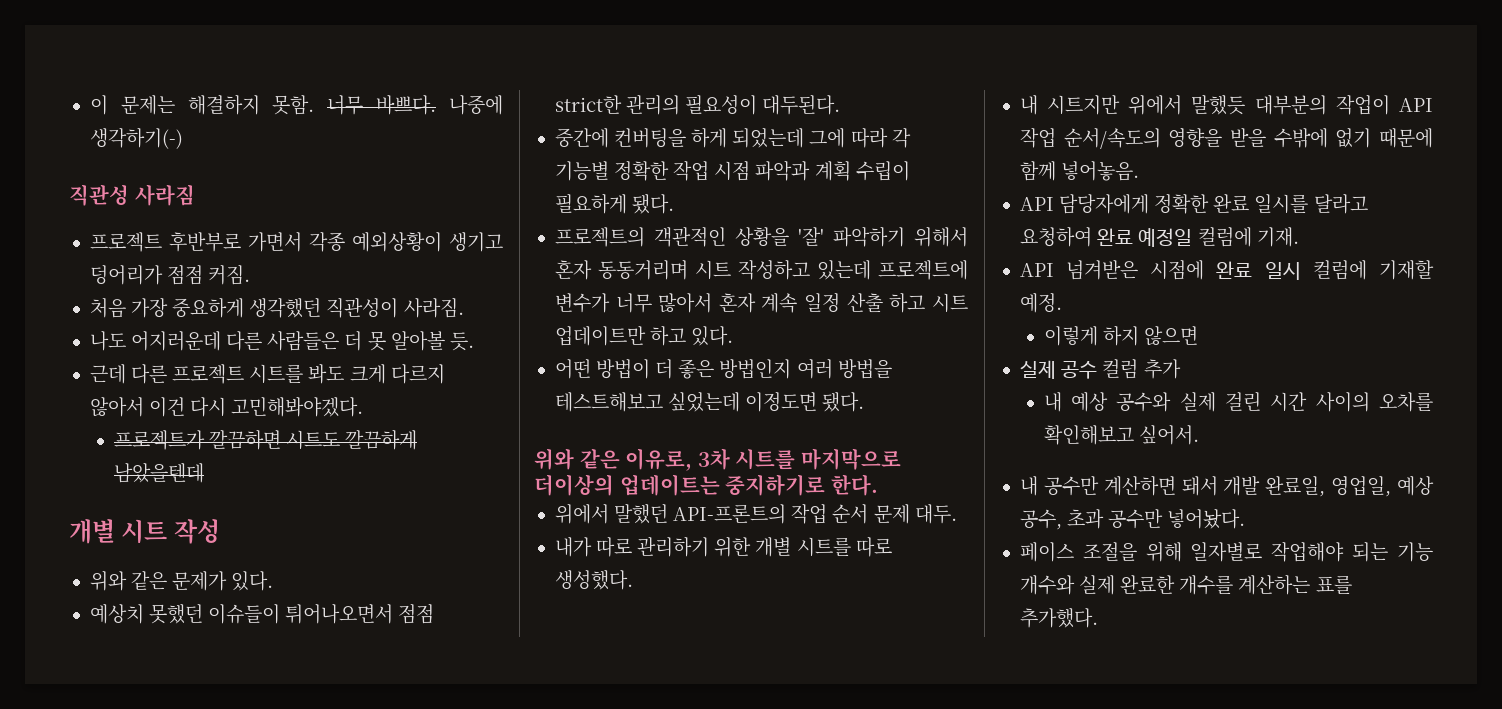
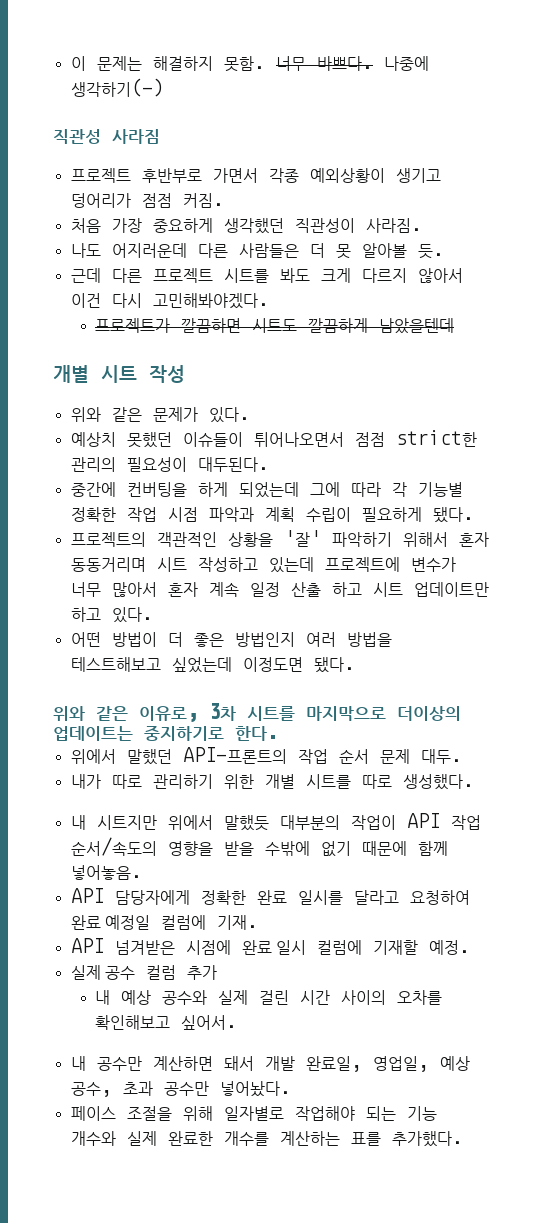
[1043,326,1199,346] // 이렇게 하지 않으면 -> (470, 947) none

